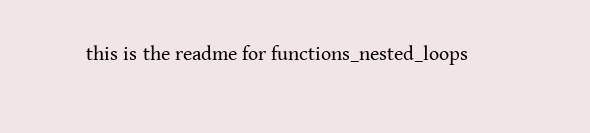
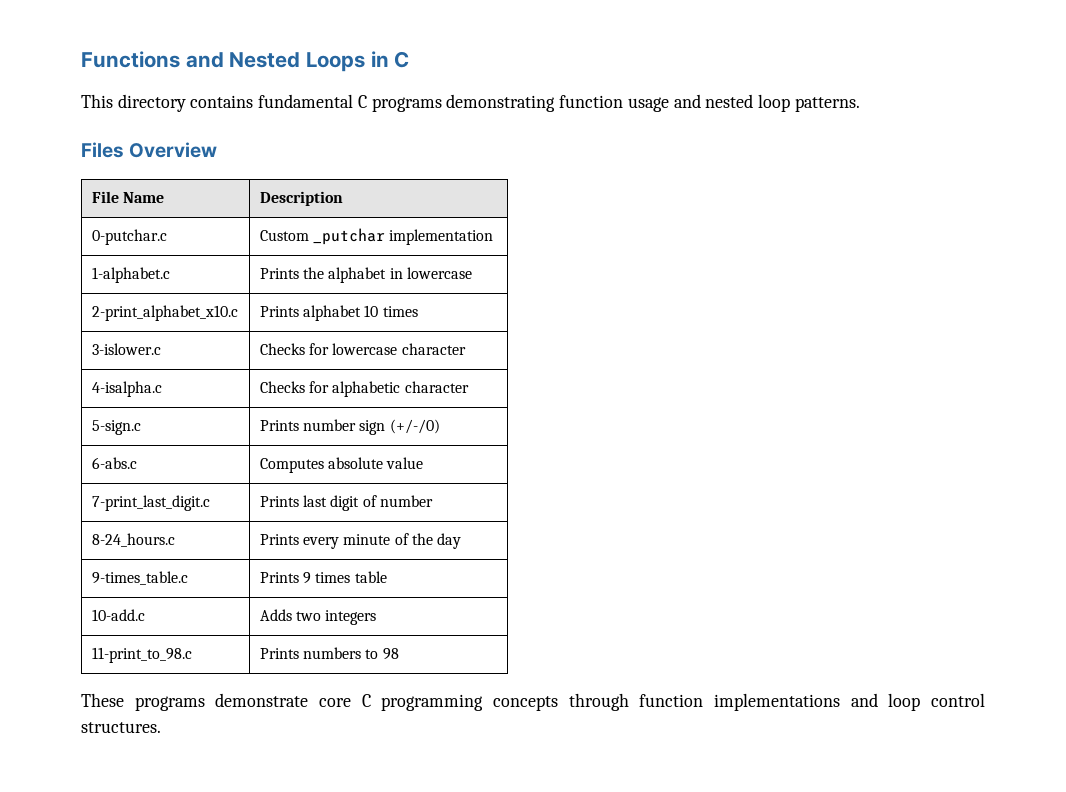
[86,45,469,65] this is the readme for functions_nested_loops -> [81,51,410,72] [81,94,860,112] [81,142,218,158] [91,191,164,203] [259,191,343,206] [91,229,167,245] [259,228,494,245] [91,267,170,283] [259,267,472,283] [91,305,238,321] [259,305,418,321] [91,343,161,355] [259,343,466,355] [91,381,162,397] [259,381,469,397] [91,420,141,435] [259,419,440,435] [91,457,137,469] [259,457,424,473] [91,495,210,511] [259,495,433,511] [91,533,175,547] [259,533,462,549] [91,571,188,585] [259,571,387,584] [91,609,145,621] [259,609,377,625] [91,647,192,663] [259,647,399,660] [81,693,985,711] [81,722,161,733] Functions and Nested Loops in C // This directory contains fundamental C programs demonstrating function usage and nested loop patterns. // Files Overview // File Name | Description // 0-putchar.c | Custom _putchar implementation // 1-alphabet.c | Prints the alphabet in lowercase // 2-print_alphabet_x10.c | Prints alphabet 10 times // 3-islower.c | Checks for lowercase character // 4-isalpha.c | Checks for alphabetic character // 5-sign.c | Prints number sign (+/-/0) // 6-abs.c | Computes absolute value // 7-print_last_digit.c | Prints last digit of number // 8-24_hours.c | Prints every minute of the day // 9-times_table.c | Prints 9 times table // 10-add.c | Adds two integers // 11-print_to_98.c | Prints numbers to 98 // These programs demonstrate core C programming concepts through function implementations and loop control structures.

